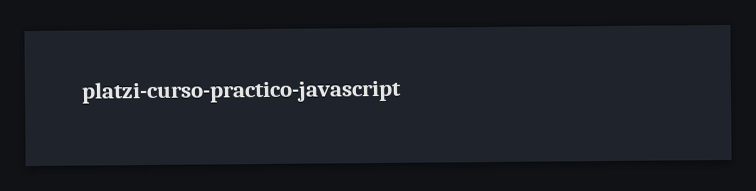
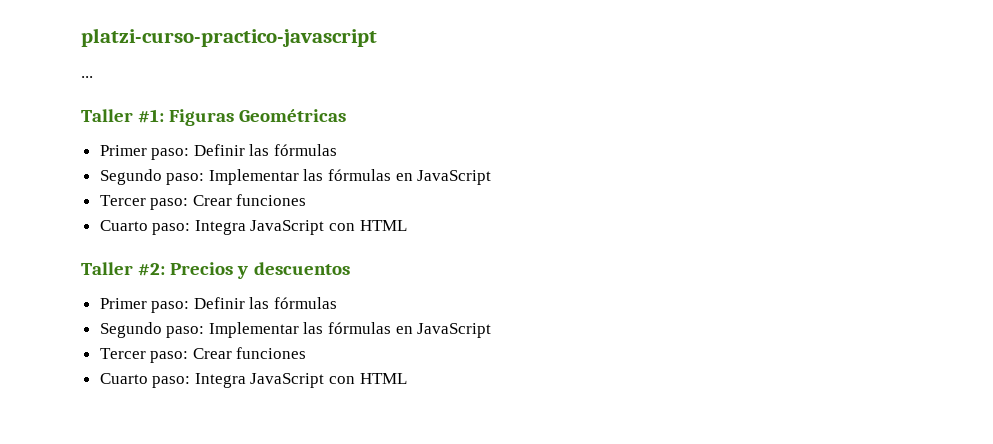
(402, 91) none -> [81,76,93,78] [81,109,347,126] [99,144,338,160] [99,169,492,185] [99,194,307,210] [99,220,407,235] [81,262,350,279] [99,297,338,313] [99,322,492,338] [99,347,307,363] [99,373,407,388] // ... // Taller #1: Figuras Geométricas // Primer paso: Definir las fórmulas // Segundo paso: Implementar las fórmulas en JavaScript // Tercer paso: Crear funciones // Cuarto paso: Integra JavaScript con HTML // Taller #2: Precios y descuentos // Primer paso: Definir las fórmulas // Segundo paso: Implementar las fórmulas en JavaScript // Tercer paso: Crear funciones // Cuarto paso: Integra JavaScript con HTML

